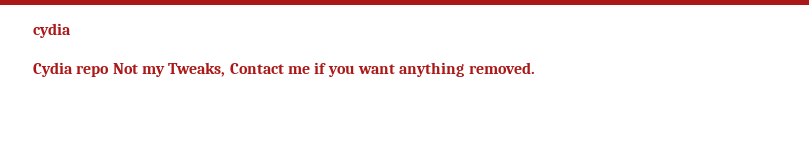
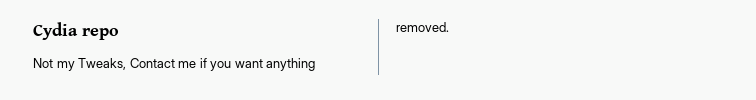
[33,23,71,38] cydia // -> (33, 31) none
(110, 71) none -> (119, 34) //

